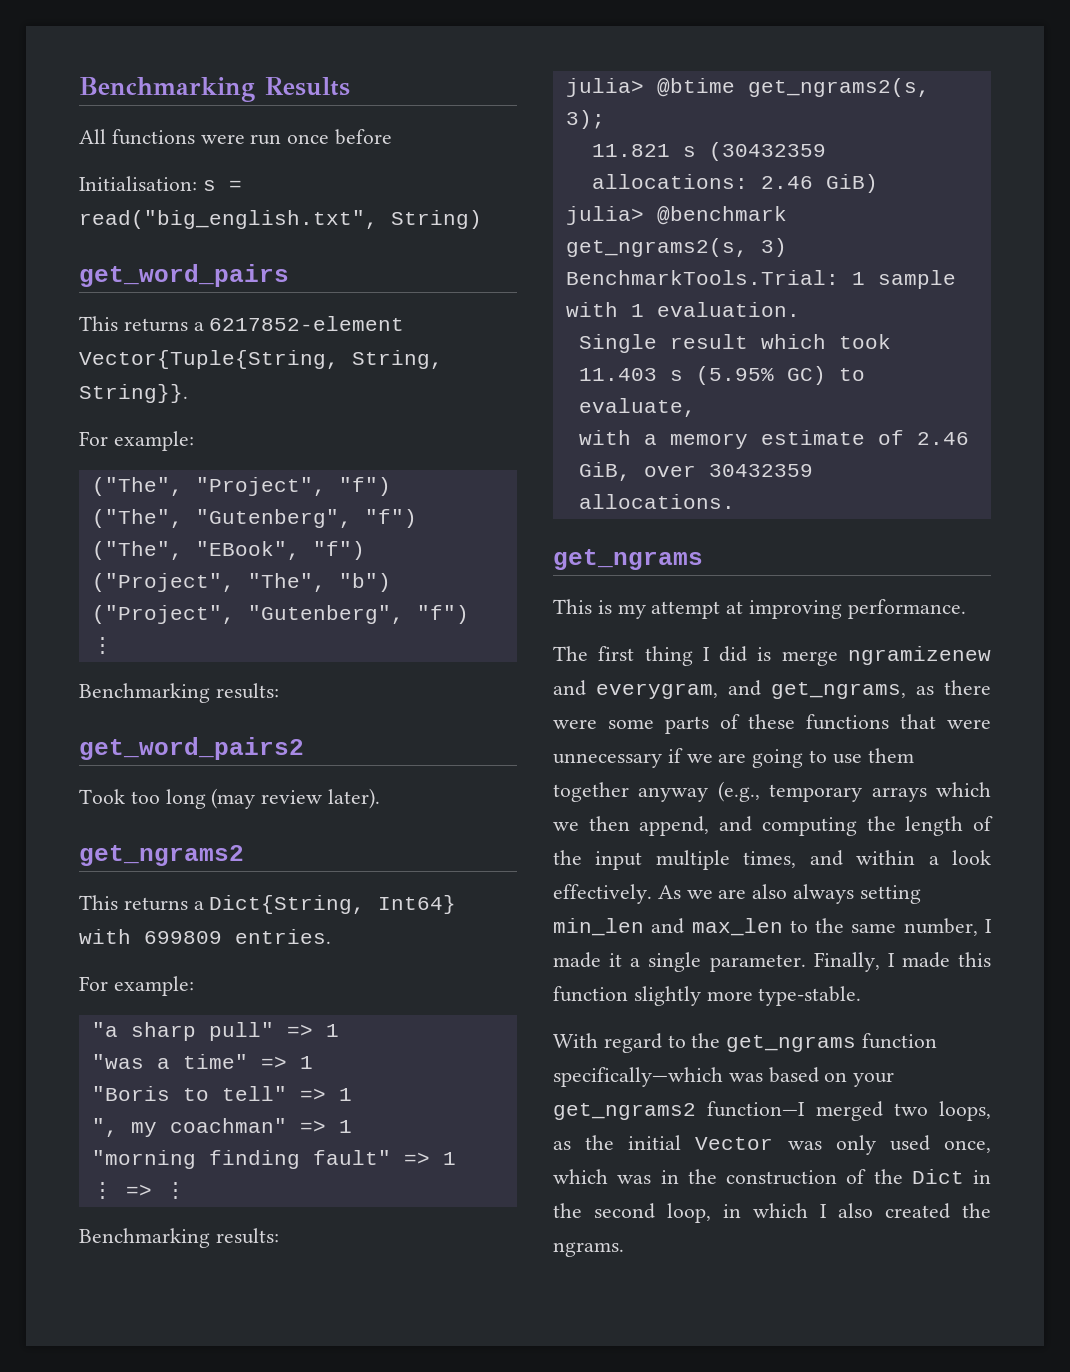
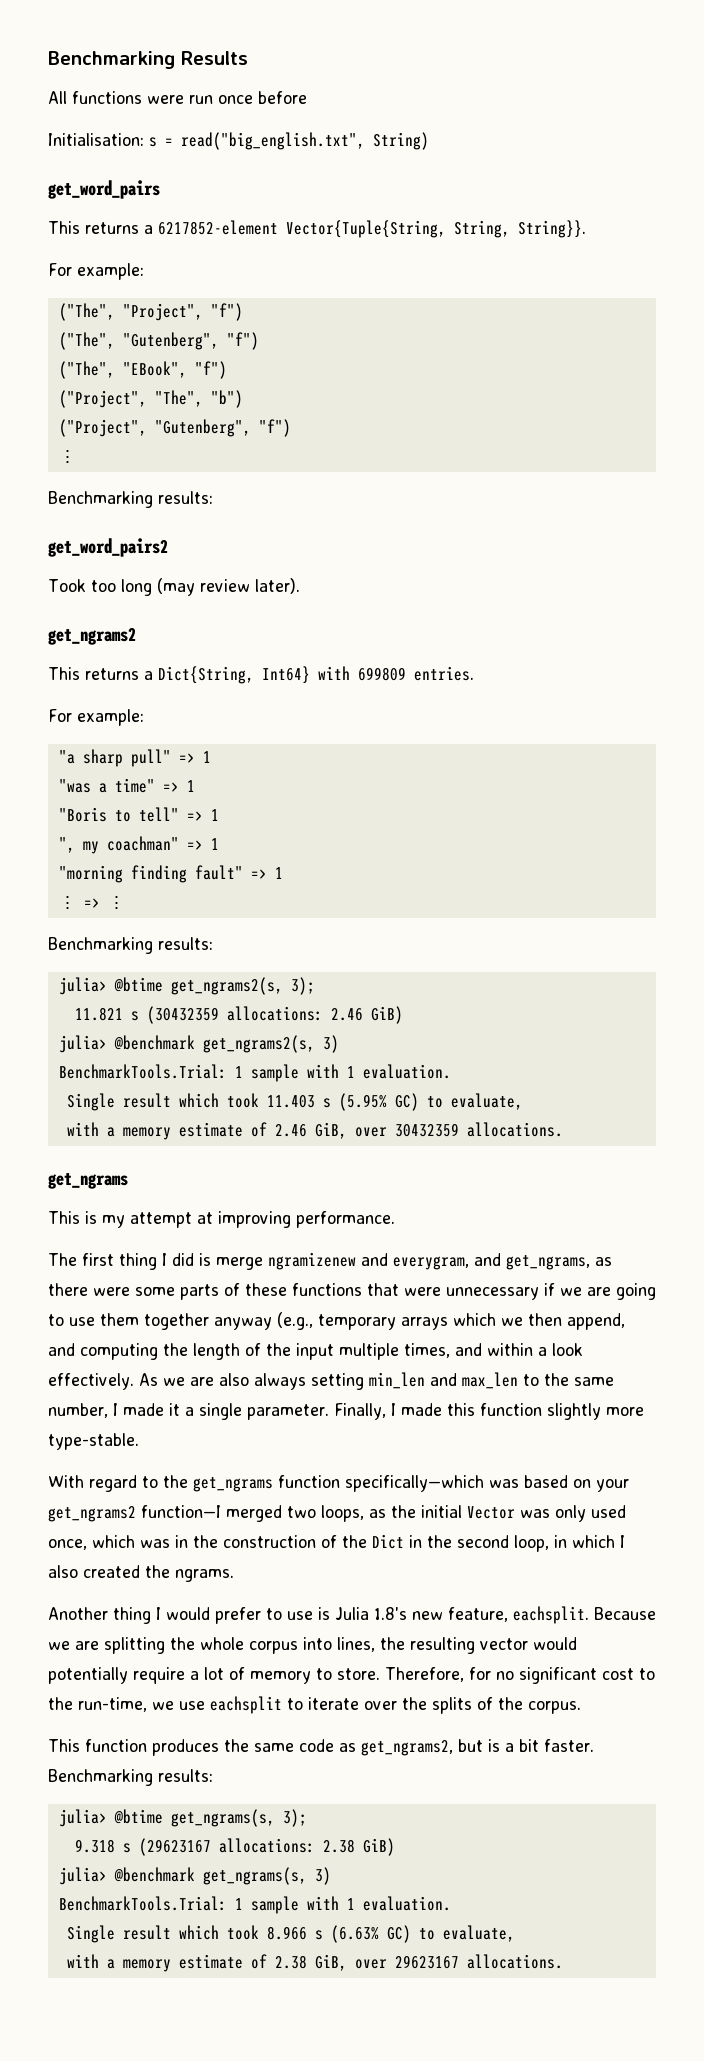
(624, 1249) none -> [48,1606,656,1624] [48,1637,577,1654] [48,1667,655,1684] [48,1696,581,1714] [48,1739,594,1756] [48,1769,213,1786] [58,1809,307,1827] [74,1838,395,1856] [58,1867,331,1885] [58,1896,451,1914] [66,1925,515,1943] [66,1954,563,1972] // Another thing I would prefer to use is Julia 1.8's new feature, eachsplit. Because we are splitting the whole corpus into lines, the resulting vector would potentially require a lot of memory to store. Therefore, for no significant cost to the run-time, we use eachsplit to iterate over the splits of the corpus. // This function produces the same code as get_ngrams2, but is a bit faster. Benchmarking results: // julia> @btime get_ngrams(s, 3); // 9.318 s (29623167 allocations: 2.38 GiB) // julia> @benchmark get_ngrams(s, 3) // BenchmarkTools.Trial: 1 sample with 1 evaluation. // Single result which took 8.966 s (6.63% GC) to evaluate, // with a memory estimate of 2.38 GiB, over 29623167 allocations.

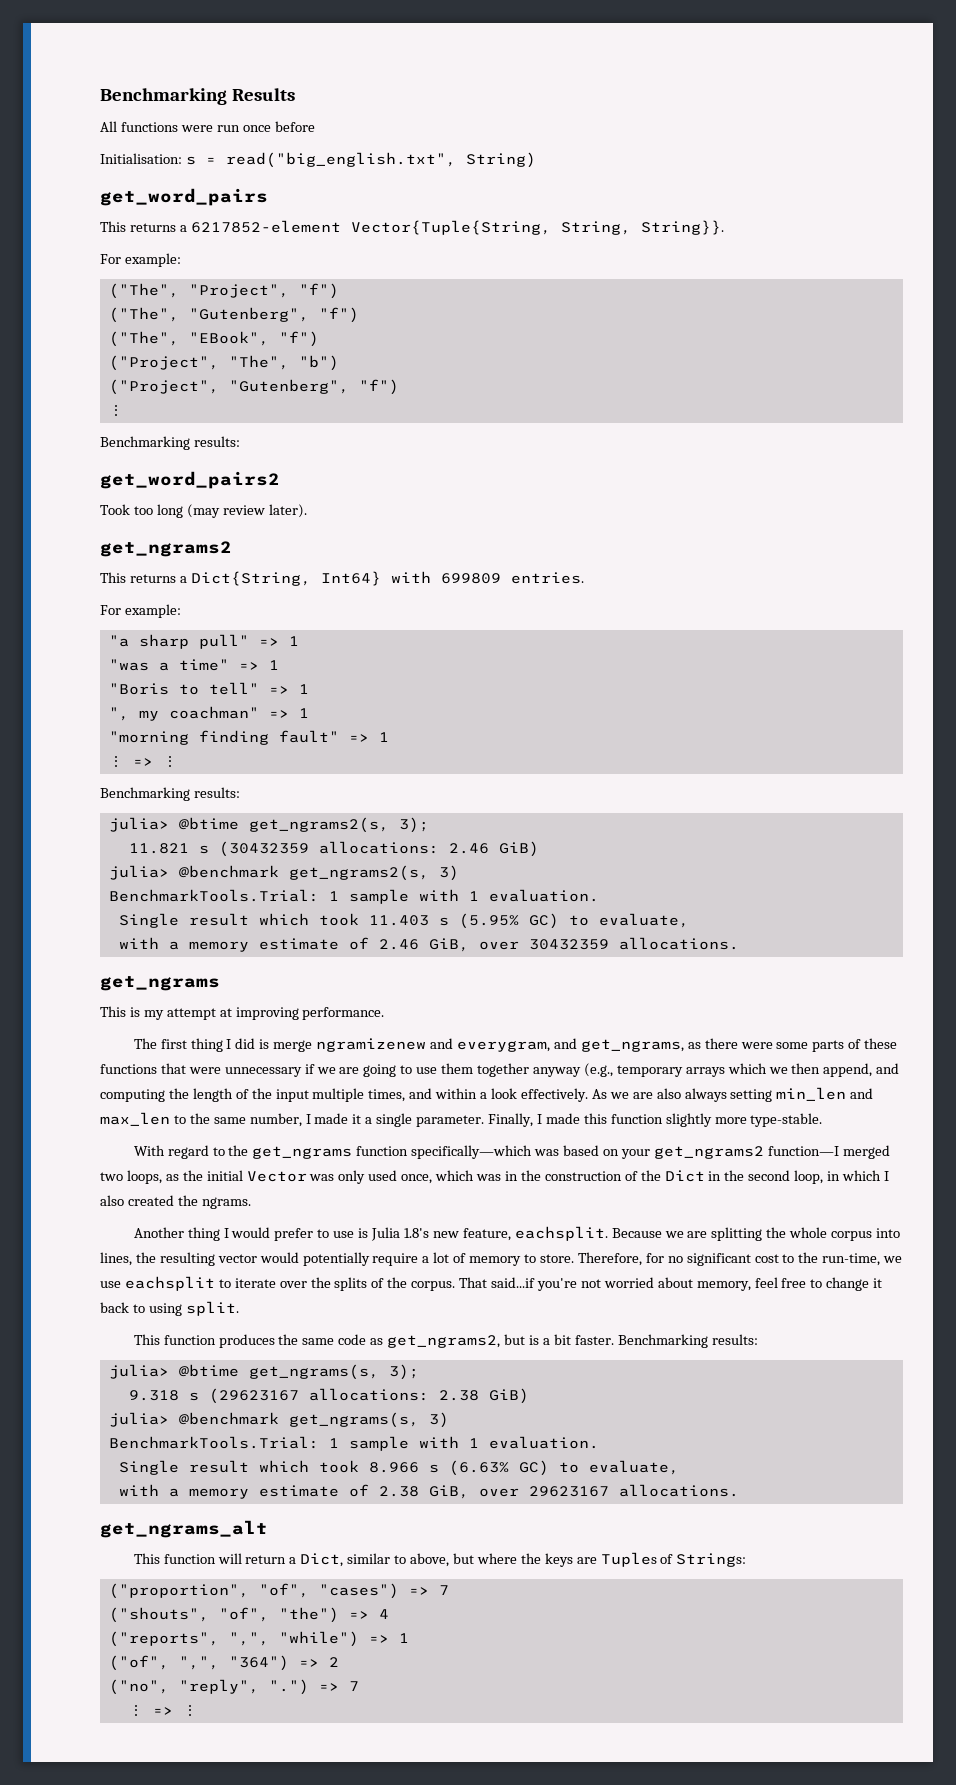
(581, 1707) none -> [459,1277,883,1291] [100,1301,239,1316] That said...if you're not worried about memory, feel free to change it back to using split.
(563, 1961) none -> [100,1520,268,1538] [133,1552,747,1567] [108,1583,449,1599] [108,1607,389,1623] [108,1631,409,1647] [108,1655,339,1671] [108,1679,359,1695] [128,1705,197,1716] // get_ngrams_alt // This function will return a Dict, similar to above, but where the keys are Tuples of Strings: // ("proportion", "of", "cases") => 7 // ("shouts", "of", "the") => 4 // ("reports", ",", "while") => 1 // ("of", ",", "364") => 2 // ("no", "reply", ".") => 7 // ⋮ => ⋮

